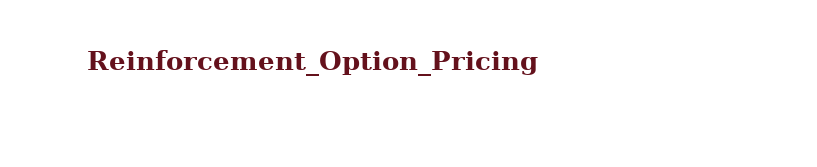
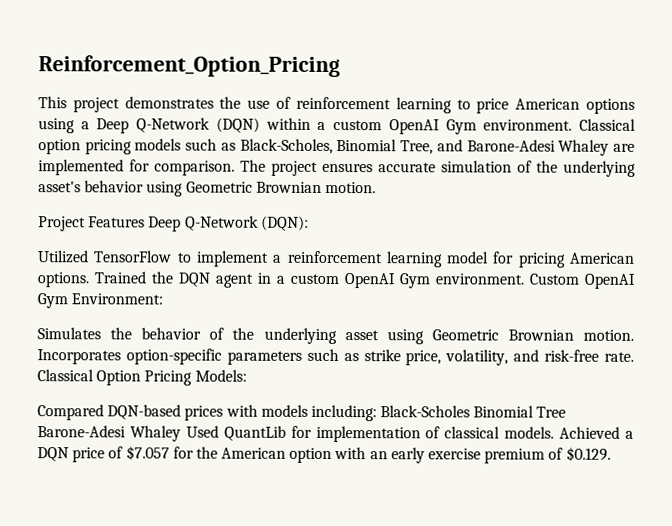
(538, 63) none -> [38,96,635,114] [38,117,637,135] [38,138,636,156] [38,159,636,177] [38,180,376,197] [38,215,309,232] [37,250,635,268] [37,271,635,289] [37,293,164,309] [37,327,635,345] [37,348,634,366] [37,369,247,386] [37,404,567,422] [37,425,634,443] [37,445,611,464] // This project demonstrates the use of reinforcement learning to price American options using a Deep Q-Network (DQN) within a custom OpenAI Gym environment. Classical option pricing models such as Black-Scholes, Binomial Tree, and Barone-Adesi Whaley are implemented for comparison. The project ensures accurate simulation of the underlying asset's behavior using Geometric Brownian motion. // Project Features Deep Q-Network (DQN): // Utilized TensorFlow to implement a reinforcement learning model for pricing American options. Trained the DQN agent in a custom OpenAI Gym environment. Custom OpenAI Gym Environment: // Simulates the behavior of the underlying asset using Geometric Brownian motion. Incorporates option-specific parameters such as strike price, volatility, and risk-free rate. Classical Option Pricing Models: // Compared DQN-based prices with models including: Black-Scholes Binomial Tree Barone-Adesi Whaley Used QuantLib for implementation of classical models. Achieved a DQN price of $7.057 for the American option with an early exercise premium of $0.129.

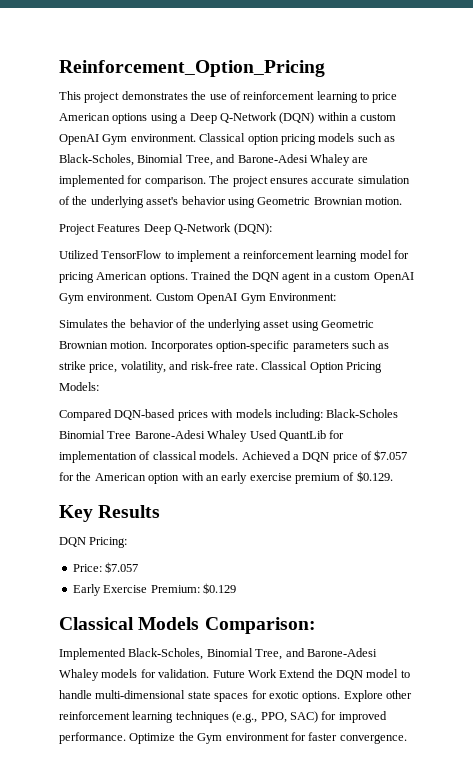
(611, 454) none -> [59,505,161,522] [59,537,128,548] [72,562,139,573] [72,583,236,596] [59,617,316,634] [59,648,377,660] [59,669,410,681] [59,690,412,702] [59,711,387,723] [59,732,407,744] // Key Results // DQN Pricing: // Price: $7.057 // Early Exercise Premium: $0.129 // Classical Models Comparison: // Implemented Black-Scholes, Binomial Tree, and Barone-Adesi Whaley models for validation. Future Work Extend the DQN model to handle multi-dimensional state spaces for exotic options. Explore other reinforcement learning techniques (e.g., PPO, SAC) for improved performance. Optimize the Gym environment for faster convergence.

